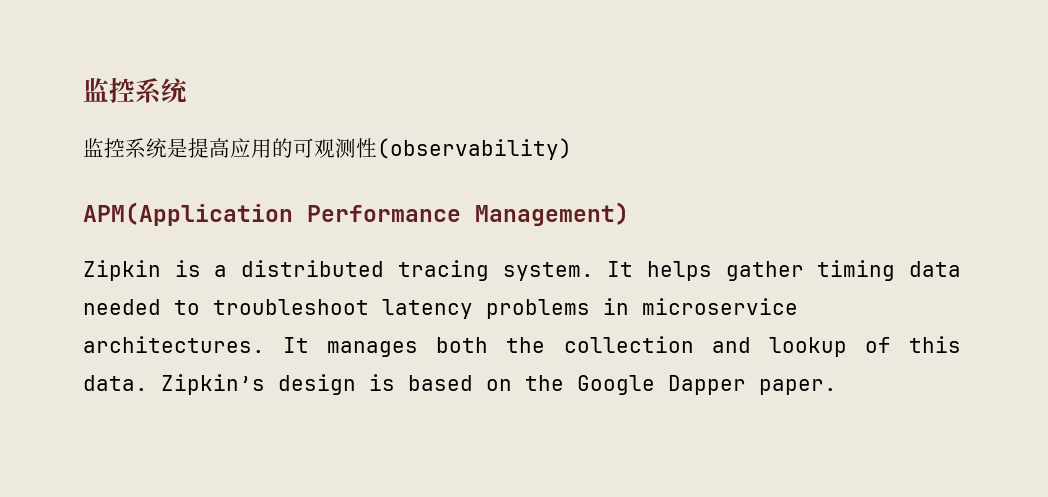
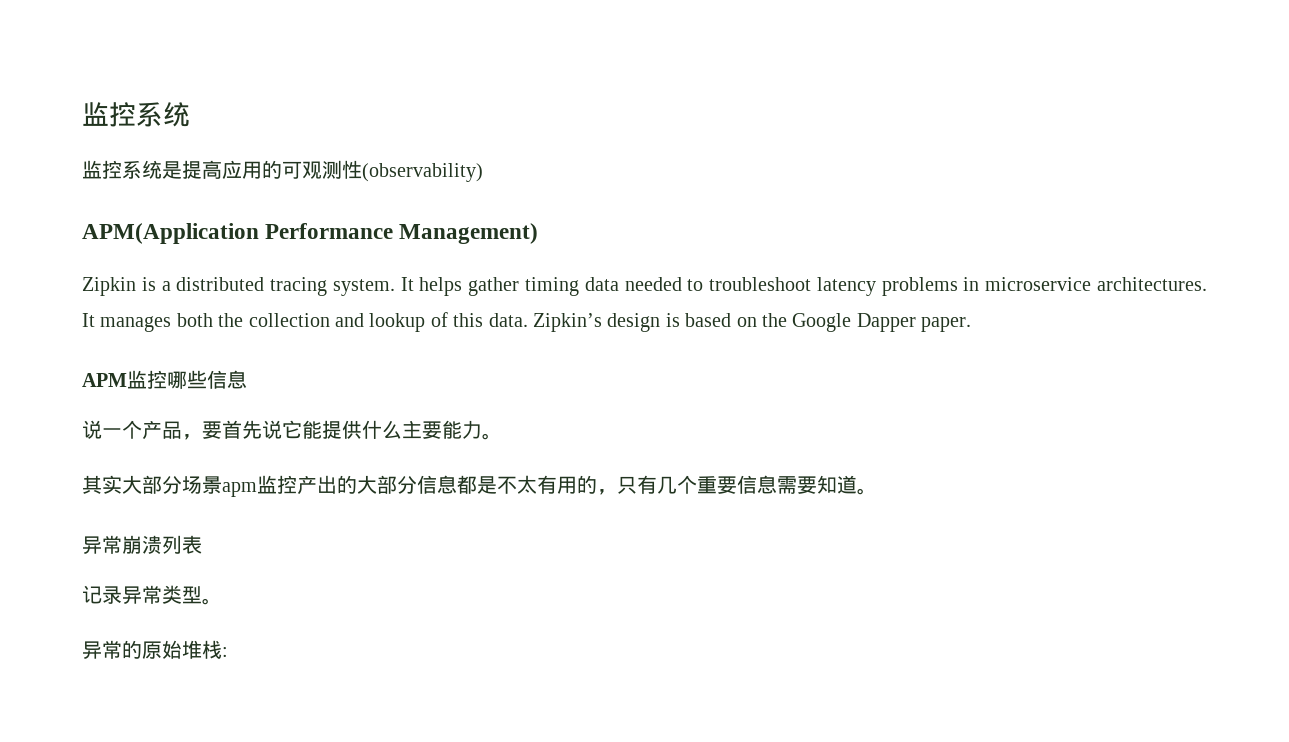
(837, 387) none -> [82,370,247,389] [82,420,502,440] [82,475,877,497] [82,535,202,554] [82,585,222,605] [82,640,228,659] // APM监控哪些信息 // 说一个产品，要首先说它能提供什么主要能力。 // 其实大部分场景apm监控产出的大部分信息都是不太有用的，只有几个重要信息需要知道。 // 异常崩溃列表 // 记录异常类型。 // 异常的原始堆栈:

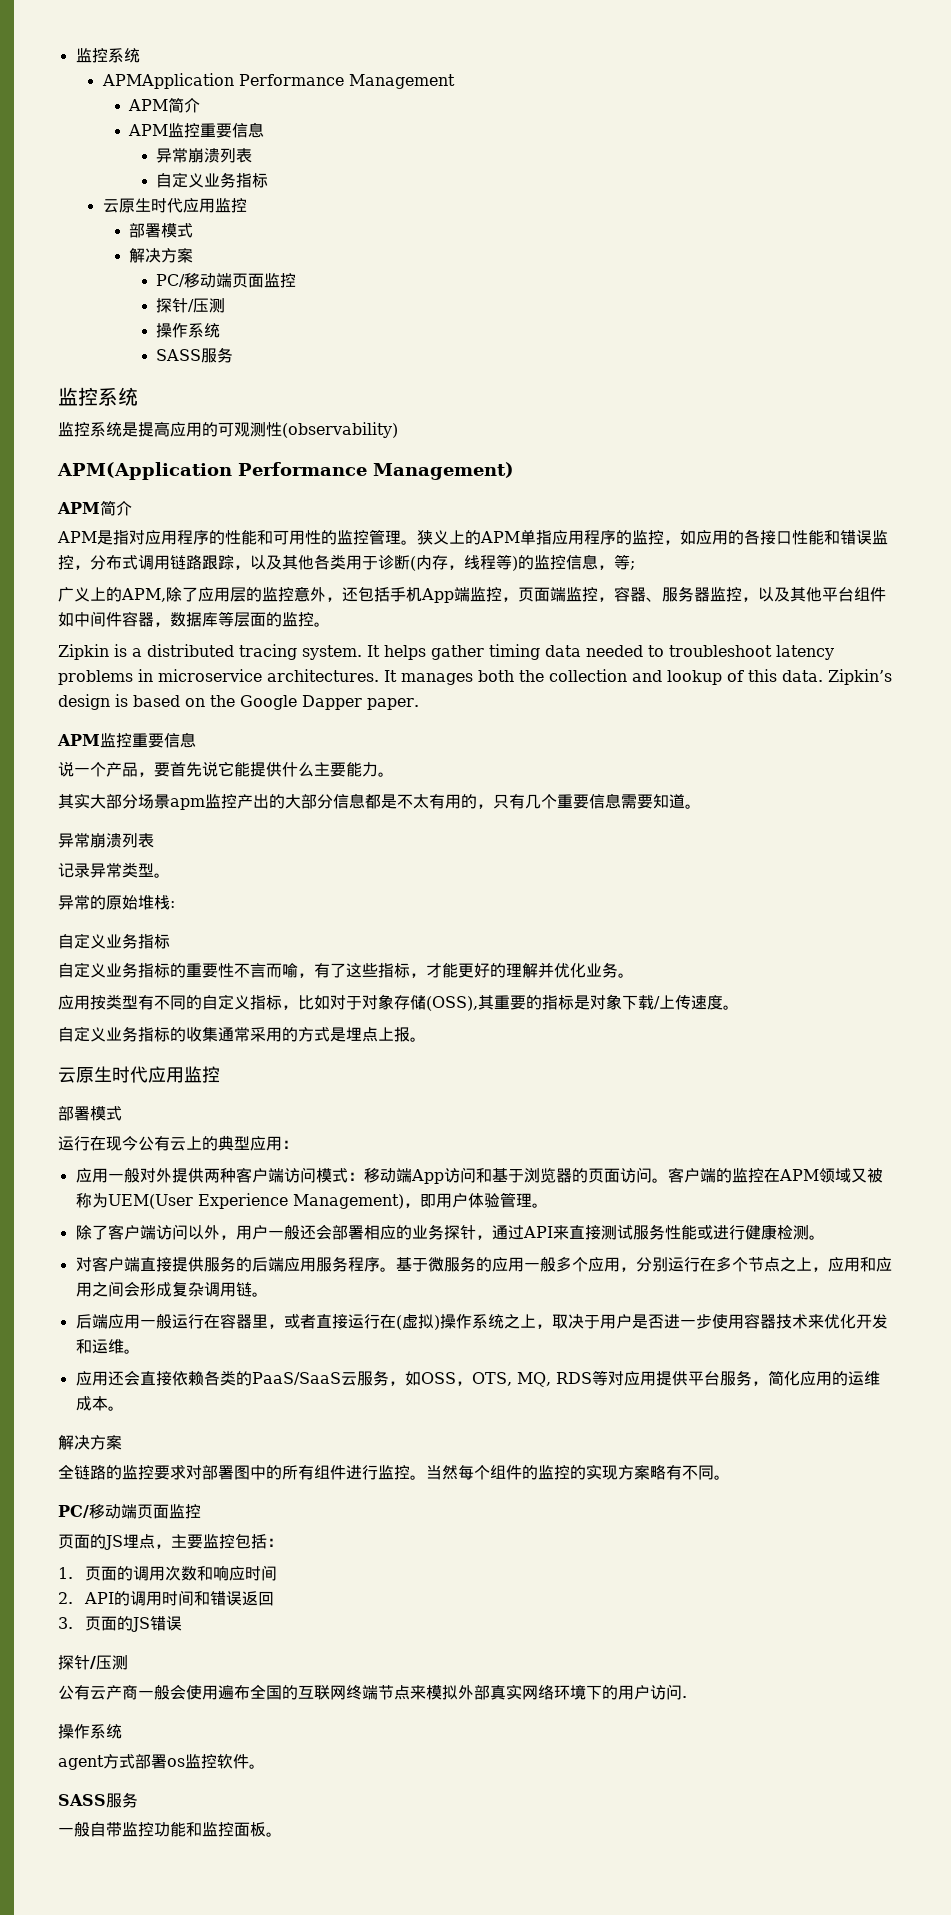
[82,102,190,127] 监控系统 -> [75,48,140,63] [101,73,455,89] [128,97,201,113] [128,122,265,138] [156,148,253,163] [156,172,269,188] [102,198,247,213] [129,223,194,238] [129,248,194,263] [156,273,297,288] [156,298,226,313] [156,323,221,338] [156,347,234,363] [58,387,138,406] 监控系统 // APMApplication Performance Management // APM简介 // APM监控重要信息 // 异常崩溃列表 // 自定义业务指标 // 云原生时代应用监控 // 部署模式 // 解决方案 // PC/移动端页面监控 // 探针/压测 // 操作系统 // SASS服务 // 监控系统
(539, 233) none -> [57,500,132,516] [57,529,888,545] [58,554,635,571] [58,586,886,603] [58,611,330,627] // APM简介 // APM是指对应用程序的性能和可用性的监控管理。狭义上的APM单指应用程序的监控，如应用的各接口性能和错误监控，分布式调用链路跟踪，以及其他各类用于诊断(内存，线程等)的监控信息，等; // 广义上的APM,除了应用层的监控意外，还包括手机App端监控，页面端监控，容器、服务器监控，以及其他平台组件如中间件容器，数据库等层面的监控。
[167,370,207,389] 哪些 -> [132,733,164,748] 重要
(228, 652) none -> [58,933,170,949] [58,962,634,978] [58,994,739,1011] [58,1026,426,1042] [58,1066,220,1083] [58,1106,122,1121] [58,1135,298,1151] [75,1167,883,1184] [75,1192,548,1209] [75,1224,825,1240] [75,1256,892,1272] [75,1281,268,1297] [75,1313,888,1330] [75,1339,140,1354] [75,1370,880,1387] [75,1396,124,1411] [58,1435,122,1450] [58,1464,730,1480] [58,1504,201,1519] [58,1533,283,1550] [58,1565,277,1581] [58,1590,274,1606] [58,1616,182,1632] [58,1655,128,1670] [58,1684,687,1700] [58,1724,122,1739] [58,1753,265,1770] [58,1792,138,1808] [58,1821,282,1837] // 自定义业务指标 // 自定义业务指标的重要性不言而喻，有了这些指标，才能更好的理解并优化业务。 // 应用按类型有不同的自定义指标，比如对于对象存储(OSS),其重要的指标是对象下载/上传速度。 // 自定义业务指标的收集通常采用的方式是埋点上报。 // 云原生时代应用监控 // 部署模式 // 运行在现今公有云上的典型应用： // 应用一般对外提供两种客户端访问模式：移动端App访问和基于浏览器的页面访问。客户端的监控在APM领域又被称为UEM(User Experience Management)，即用户体验管理。 // 除了客户端访问以外，用户一般还会部署相应的业务探针，通过API来直接测试服务性能或进行健康检测。 // 对客户端直接提供服务的后端应用服务程序。基于微服务的应用一般多个应用，分别运行在多个节点之上，应用和应用之间会形成复杂调用链。 // 后端应用一般运行在容器里，或者直接运行在(虚拟)操作系统之上，取决于用户是否进一步使用容器技术来优化开发和运维。 // 应用还会直接依赖各类的PaaS/SaaS云服务，如OSS，OTS, MQ, RDS等对应用提供平台服务，简化应用的运维成本。 // 解决方案 // 全链路的监控要求对部署图中的所有组件进行监控。当然每个组件的监控的实现方案略有不同。 // PC/移动端页面监控 // 页面的JS埋点，主要监控包括： // 1.页面的调用次数和响应时间 // 2. API的调用时间和错误返回 // 3.页面的JS错误 // 探针/压测 // 公有云产商一般会使用遍布全国的互联网终端节点来模拟外部真实网络环境下的用户访问. // 操作系统 // agent方式部署os监控软件。 // SASS服务 // 一般自带监控功能和监控面板。

